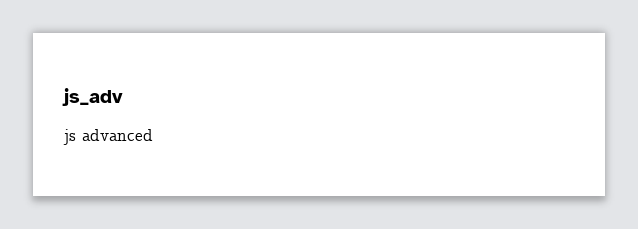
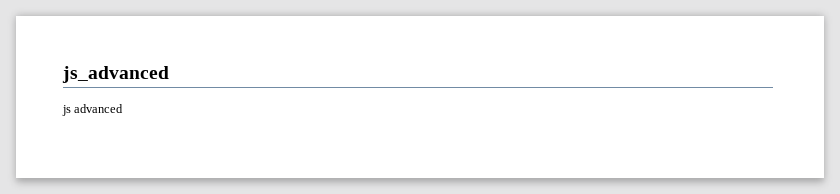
[62,88,123,106] js_adv -> [62,66,169,83] js_advanced

